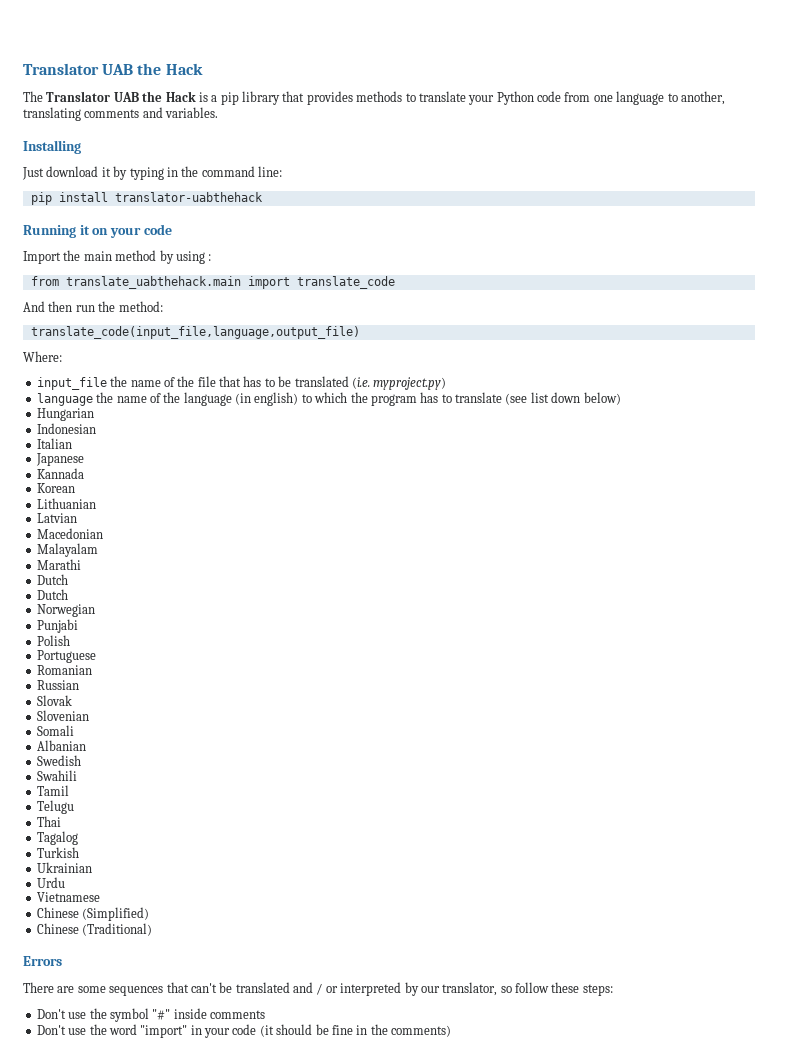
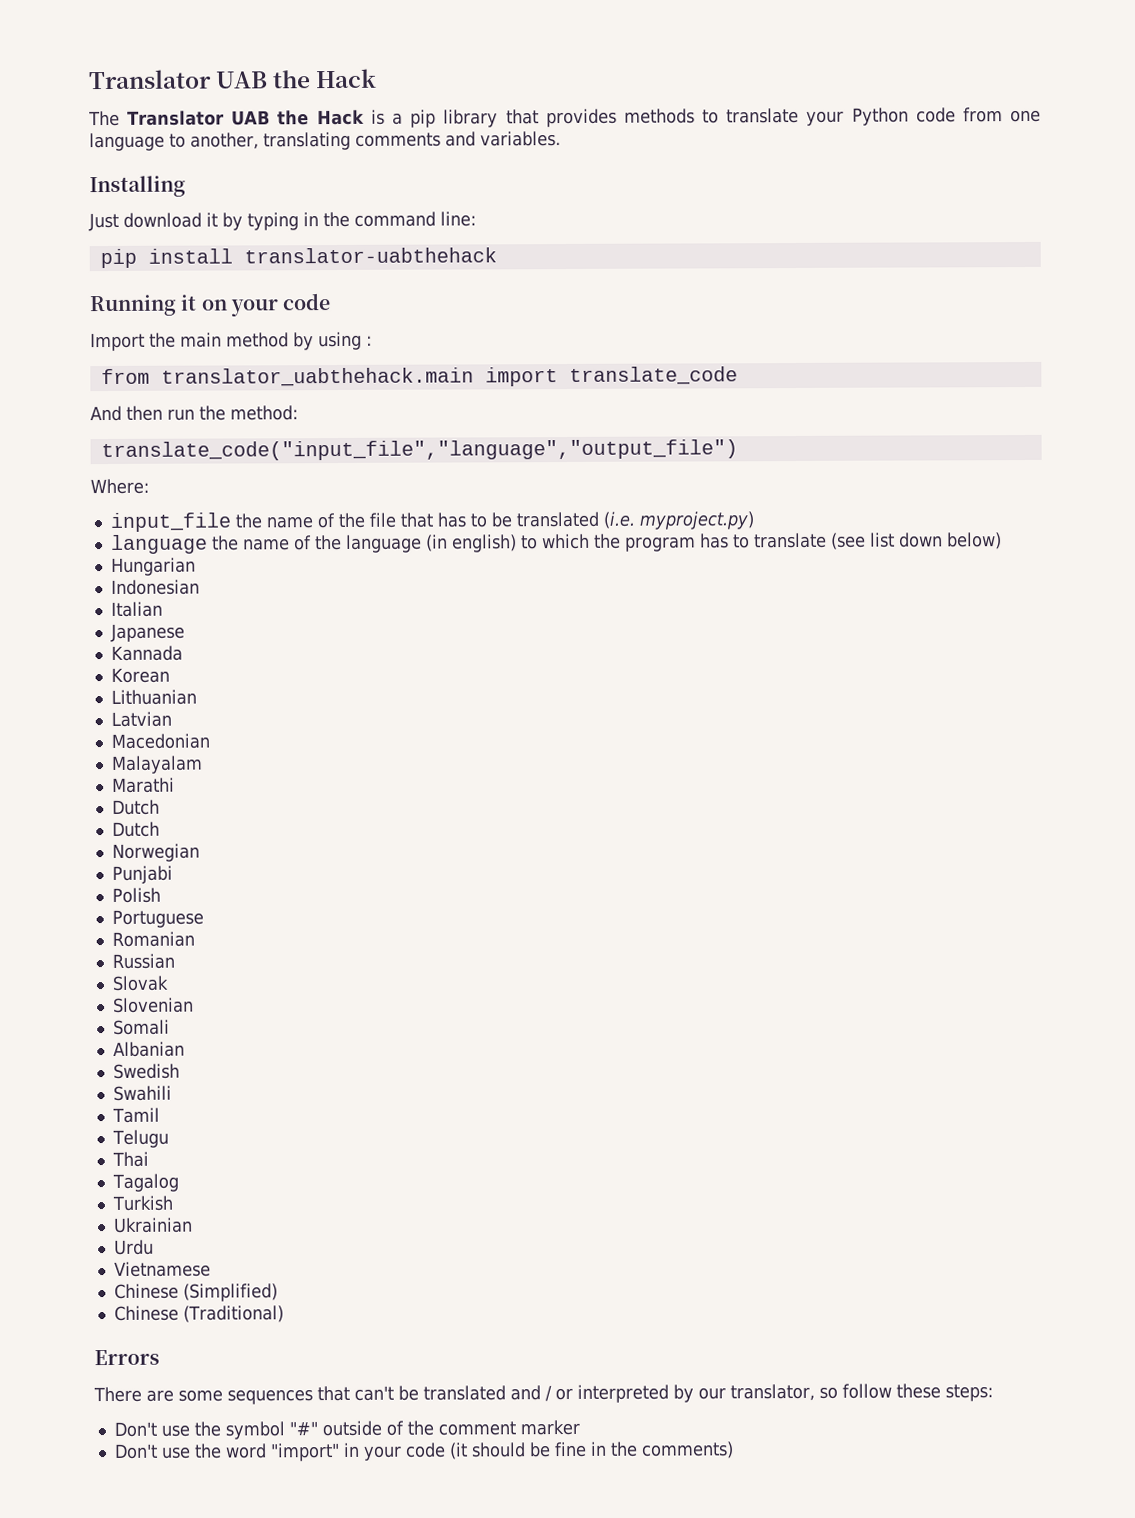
[65,276,241,289] translate_uabthehack.main -> [160,367,474,387] translator_uabthehack.main
[30,326,360,339] translate_code(input_file,language,output_file) -> [100,439,738,462] translate_code("input_file","language","output_file")
[173,1008,265,1019] inside comments -> [321,1419,580,1437] outside of the comment marker

